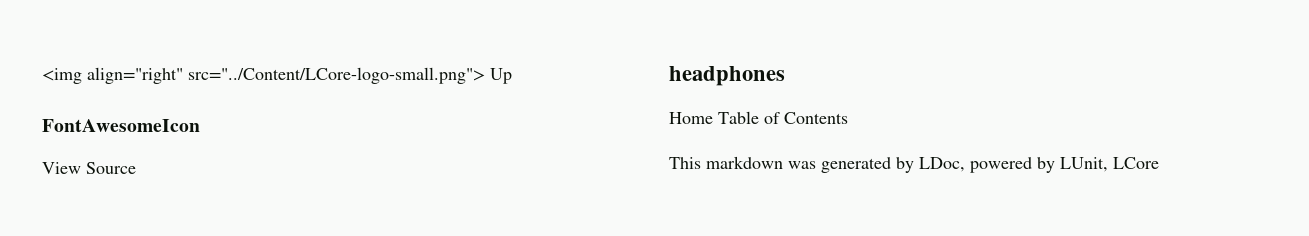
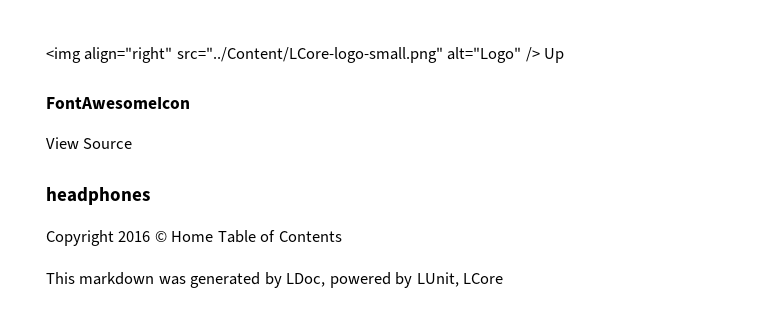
[188,67,485,84] src="../Content/LCore-logo-small.png"> -> [176,47,540,63] src="../Content/LCore-logo-small.png" alt="Logo" />
(785, 76) none -> [46,230,167,246] Copyright 2016 ©

